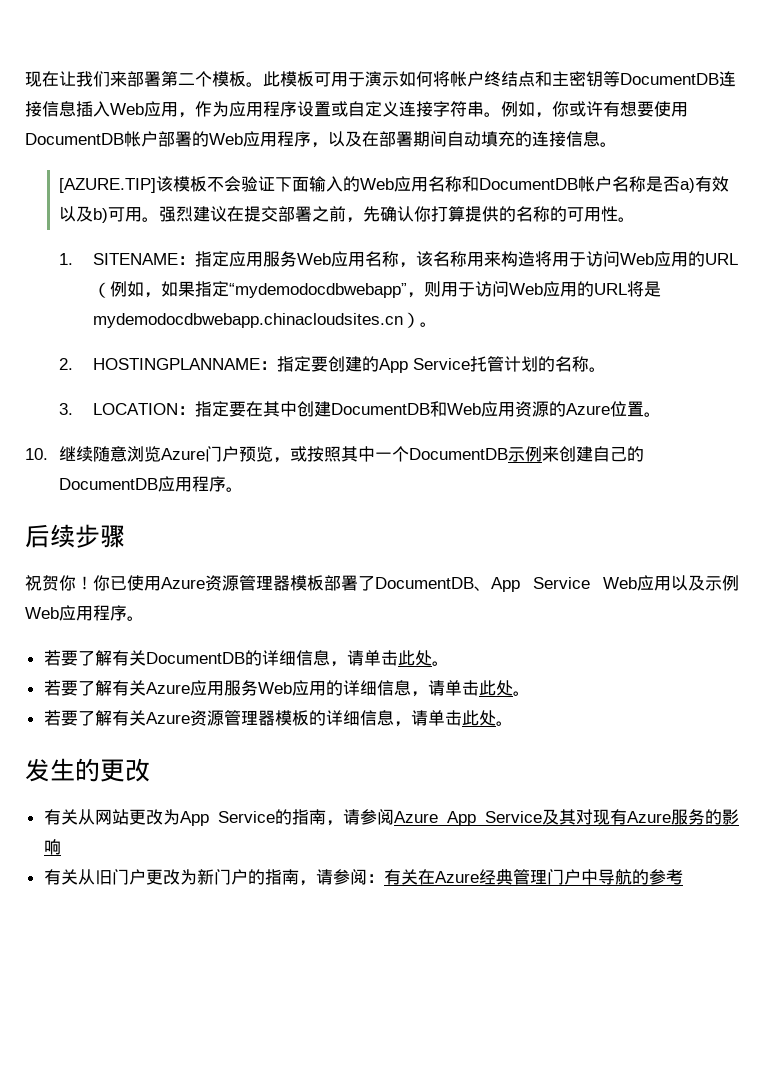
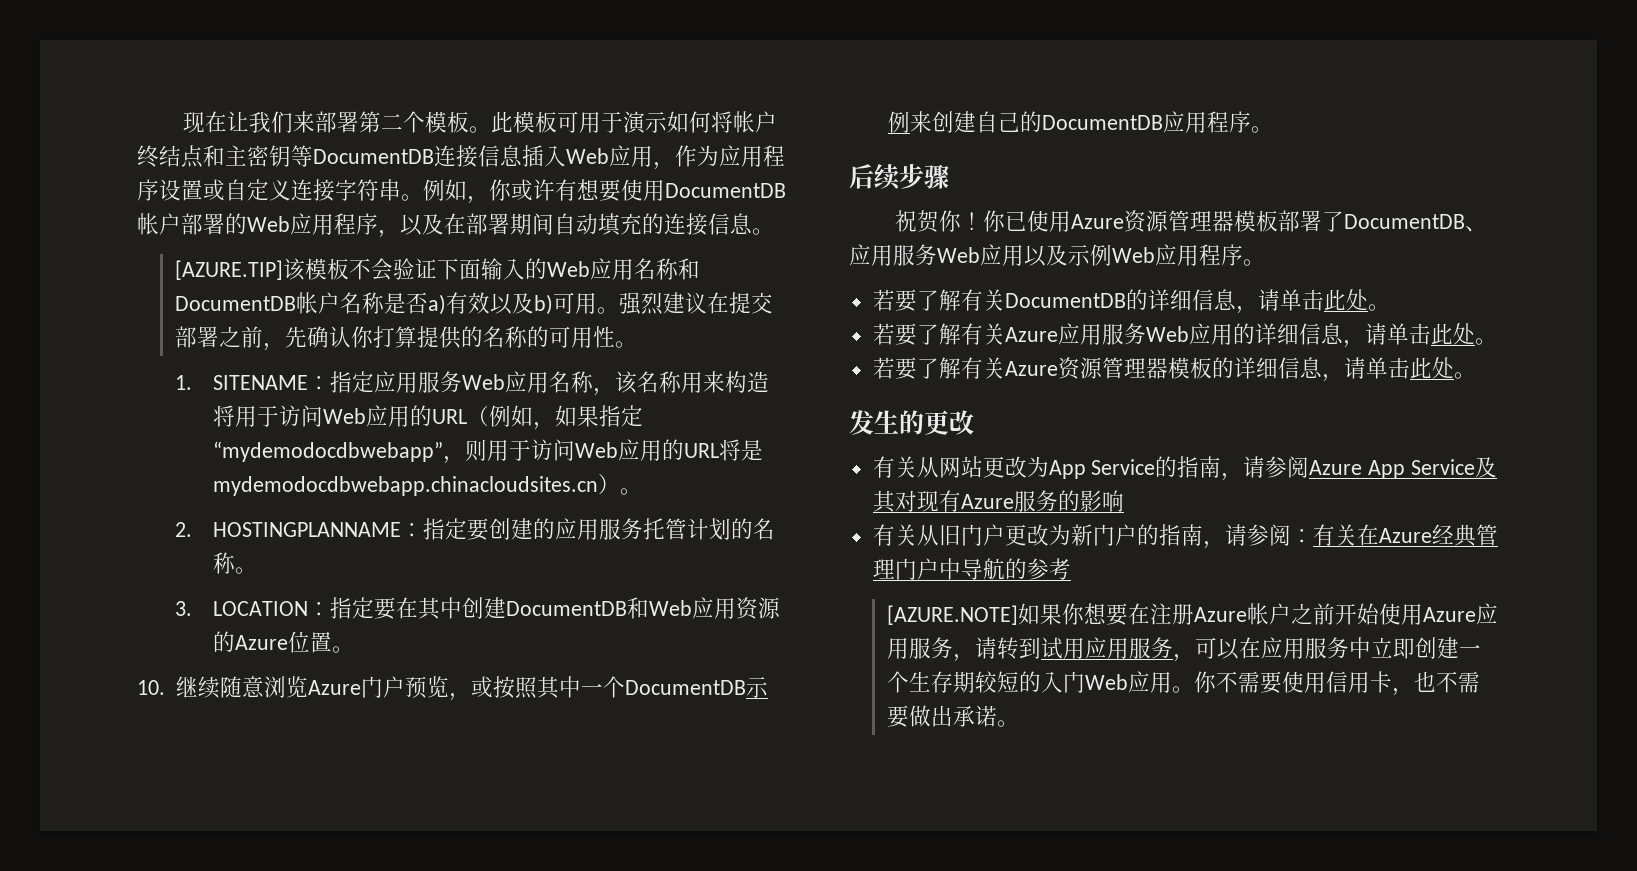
[378,358,470,373] App Service -> [554,518,643,540] 应用服务
[491,577,590,592] App Service -> [849,244,937,266] 应用服务
(683, 877) none -> [886,603,1498,626] [886,637,1481,662] [886,671,1480,696] [886,705,1019,728] // [AZURE.NOTE]如果你想要在注册Azure帐户之前开始使用Azure应用服务，请转到试用应用服务，可以在应用服务中立即创建一个生存期较短的入门Web应用。你不需要使用信用卡，也不需要做出承诺。

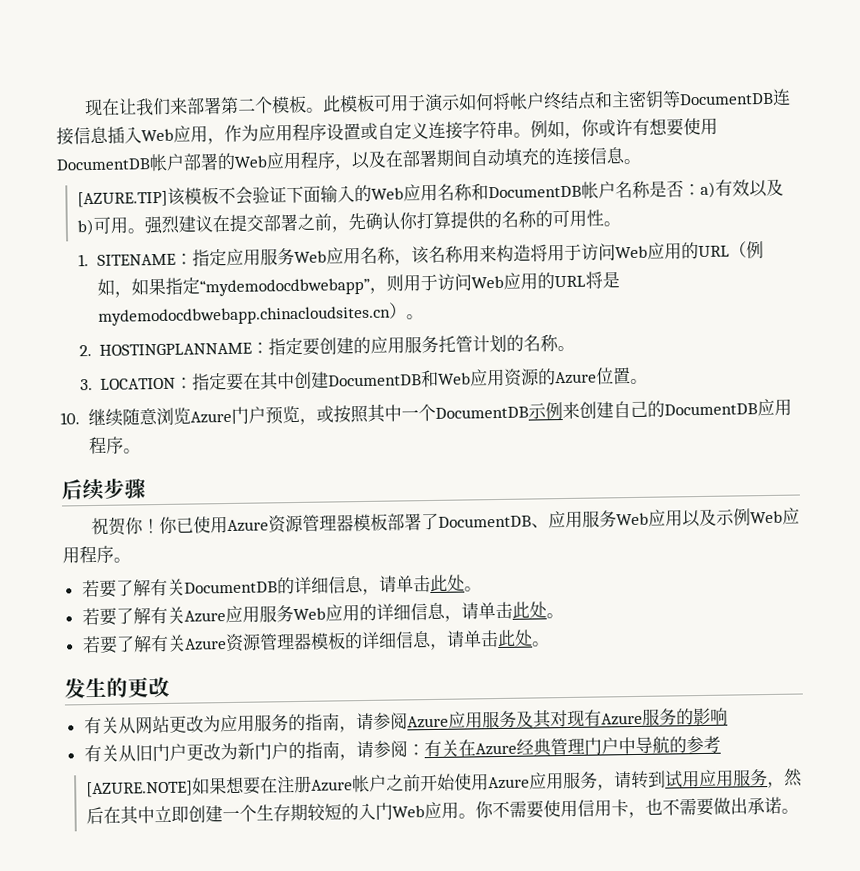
(428, 303) none -> [682,183,701,196] ：
[1048,459,1156,479] App Service -> [219,714,289,733] 应用服务
[1368,459,1476,479] App Service -> [447,710,517,729] 应用服务
[1061,603,1084,625] 你 -> (227, 786) none
[1194,637,1349,660] 可以在应用服务 -> [782,768,803,787] [85,805,139,825] 然后在其

